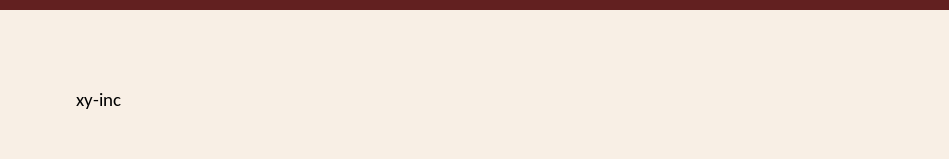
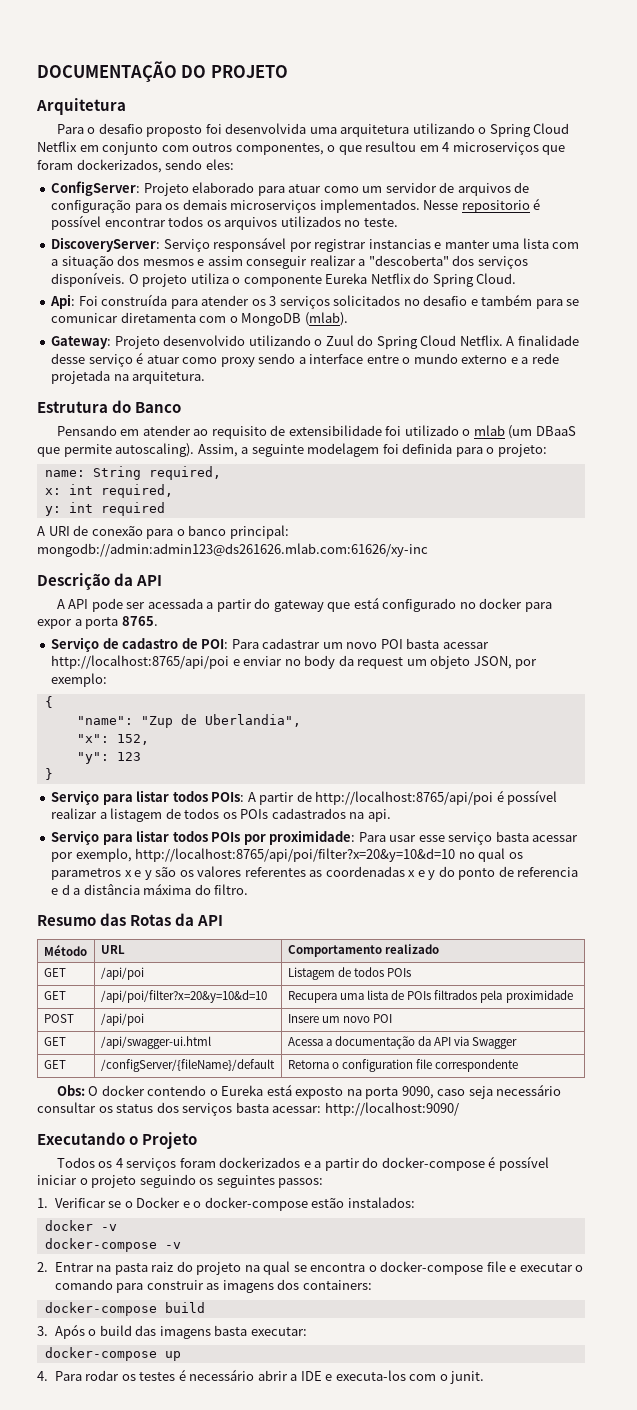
[76,93,121,109] xy-inc -> [37,61,288,83] [36,98,126,115] [56,123,570,137] [37,141,566,155] [37,159,234,173] [51,181,530,196] [51,198,541,213] [51,215,398,230] [51,237,580,252] [51,255,528,269] [51,272,517,287] [50,294,580,309] [51,312,348,326] [51,335,579,349] [51,352,559,367] [51,370,206,384] [37,400,182,413] [56,425,576,439] [37,443,547,457] [44,466,221,480] [44,484,173,498] [44,502,165,516] [37,525,289,539] [37,543,428,557] [37,573,163,590] [56,597,552,612] [37,616,158,629] [51,637,489,652] [51,655,538,669] [51,673,108,687] [44,696,53,708] [76,714,301,728] [76,734,149,745] [76,752,141,764] [44,768,53,780] [51,790,558,805] [51,808,391,822] [51,830,579,845] [51,848,523,862] [51,866,579,880] [51,883,249,895] [37,913,224,926] [43,944,87,956] [100,945,125,954] [287,944,439,957] [43,968,66,977] [100,967,144,980] [287,967,412,980] [43,991,66,1000] [100,990,267,1003] [287,990,573,1003] [43,1014,74,1023] [100,1013,144,1026] [287,1014,393,1023] [43,1037,66,1046] [100,1036,211,1049] [287,1036,518,1049] [43,1060,66,1069] [100,1059,275,1072] [287,1059,519,1072] [56,1084,562,1099] [37,1102,459,1116] [37,1132,198,1149] [56,1156,549,1171] [37,1174,324,1188] [37,1197,415,1211] [44,1220,117,1231] [44,1238,181,1252] [37,1261,584,1275] [54,1279,372,1293] [44,1302,205,1316] [37,1324,307,1339] [44,1347,181,1361] [37,1369,485,1384] DOCUMENTAÇÃO DO PROJETO // Arquitetura // Para o desafio proposto foi desenvolvida uma arquitetura utilizando o Spring Cloud Netflix em conjunto com outros componentes, o que resultou em 4 microserviços que foram dockerizados, sendo eles: // ConfigServer: Projeto elaborado para atuar como um servidor de arquivos de configuração para os demais microserviços implementados. Nesse repositorio é possível encontrar todos os arquivos utilizados no teste. // DiscoveryServer: Serviço responsável por registrar instancias e manter uma lista com a situação dos mesmos e assim conseguir realizar a "descoberta" dos serviços disponíveis. O projeto utiliza o componente Eureka Netflix do Spring Cloud. // Api: Foi construída para atender os 3 serviços solicitados no desafio e também para se comunicar diretamenta com o MongoDB (mlab). // Gateway: Projeto desenvolvido utilizando o Zuul do Spring Cloud Netflix. A finalidade desse serviço é atuar como proxy sendo a interface entre o mundo externo e a rede projetada na arquitetura. // Estrutura do Banco // Pensando em atender ao requisito de extensibilidade foi utilizado o mlab (um DBaaS que permite autoscaling). Assim, a seguinte modelagem foi definida para o projeto: // name: String required, // x: int required, // y: int required // A URI de conexão para o banco principal: mongodb://admin:admin123@ds261626.mlab.com:61626/xy-inc // Descrição da API // A API pode ser acessada a partir do gateway que está configurado no docker para expor a porta 8765. // Serviço de cadastro de POI: Para cadastrar um novo POI basta acessar http://localhost:8765/api/poi e enviar no body da request um objeto JSON, por exemplo: // { // "name": "Zup de Uberlandia", // "x": 152, // "y": 123 // } // Serviço para listar todos POIs: A partir de http://localhost:8765/api/poi é possível realizar a listagem de todos os POIs cadastrados na api. // Serviço para listar todos POIs por proximidade: Para usar esse serviço basta acessar por exemplo, http://localhost:8765/api/poi/filter?x=20&y=10&d=10 no qual os parametros x e y são os valores referentes as coordenadas x e y do ponto de referencia e d a distância máxima do filtro. // Resumo das Rotas da API // Método | URL | Comportamento realizado // GET | /api/poi | Listagem de todos POIs // GET | /api/poi/filter?x=20&y=10&d=10 | Recupera uma lista de POIs filtrados pela proximidade // POST | /api/poi | Insere um novo POI // GET | /api/swagger-ui.html | Acessa a documentação da API via Swagger // GET | /configServer/{fileName}/default | Retorna o configuration file correspondente // Obs: O docker contendo o Eureka está exposto na porta 9090, caso seja necessário consultar os status dos serviços basta acessar: http://localhost:9090/ // Executando o Projeto // Todos os 4 serviços foram dockerizados e a partir do docker-compose é possível iniciar o projeto seguindo os seguintes passos: // 1. Verificar se o Docker e o docker-compose estão instalados: // docker -v // docker-compose -v // 2. Entrar na pasta raiz do projeto na qual se encontra o docker-compose file e executar o comando para construir as imagens dos containers: // docker-compose build // 3. Após o build das imagens basta executar: // docker-compose up // 4. Para rodar os testes é necessário abrir a IDE e executa-los com o junit.

